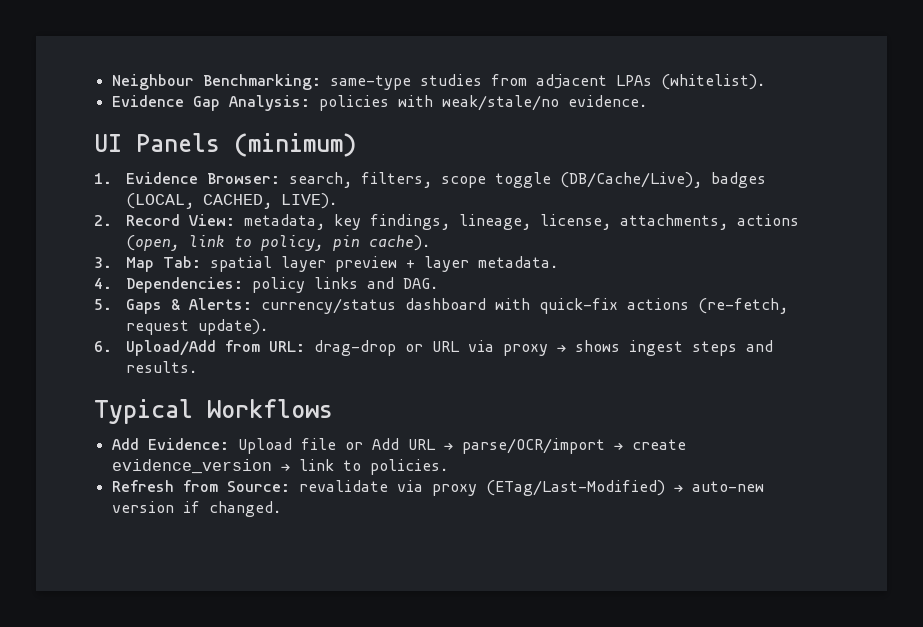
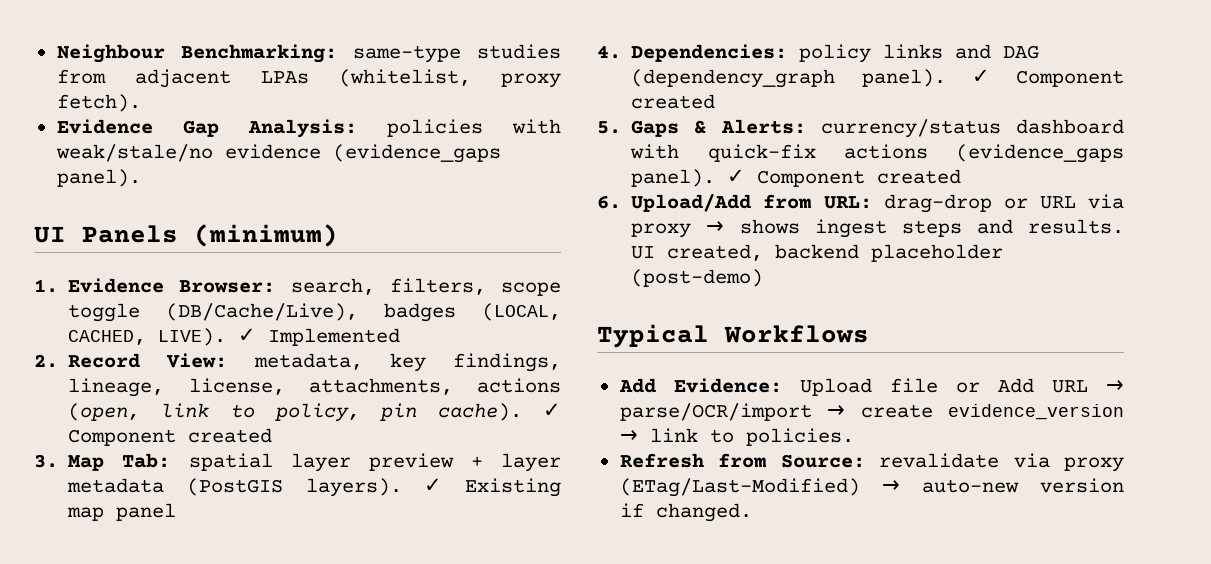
[660,74,765,90] (whitelist). -> [338,69,561,88] [56,94,141,112] (whitelist, proxy fetch).
[567,95,647,107] evidence. -> [224,144,501,163] [56,169,141,187] evidence (evidence_gaps panel).
(337, 201) none -> [238,328,401,346] ✓ Implemented
(430, 243) none -> [543,403,561,417] [68,428,273,446] ✓ Component created
[477,256,558,268] metadata. -> [67,478,561,497] [67,503,177,521] metadata (PostGIS layers). ✓ Existing map panel
[402,278,438,289] DAG. -> [1003,45,1040,59] [631,69,1124,88] [631,94,716,109] DAG (dependency_graph panel). ✓ Component created
[697,298,788,314] [125,319,268,335] (re-fetch, request update). -> [956,144,1124,163] [631,169,962,187] (evidence_gaps panel). ✓ Component created
(197, 367) none -> [631,244,1004,262] [631,269,764,287] UI created, backend placeholder (post-demo)

